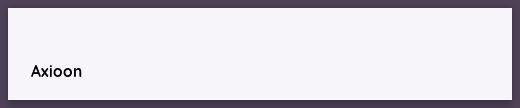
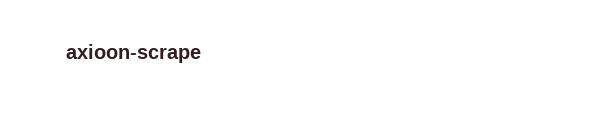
[31,64,82,77] Axioon -> [66,44,201,63] axioon-scrape

